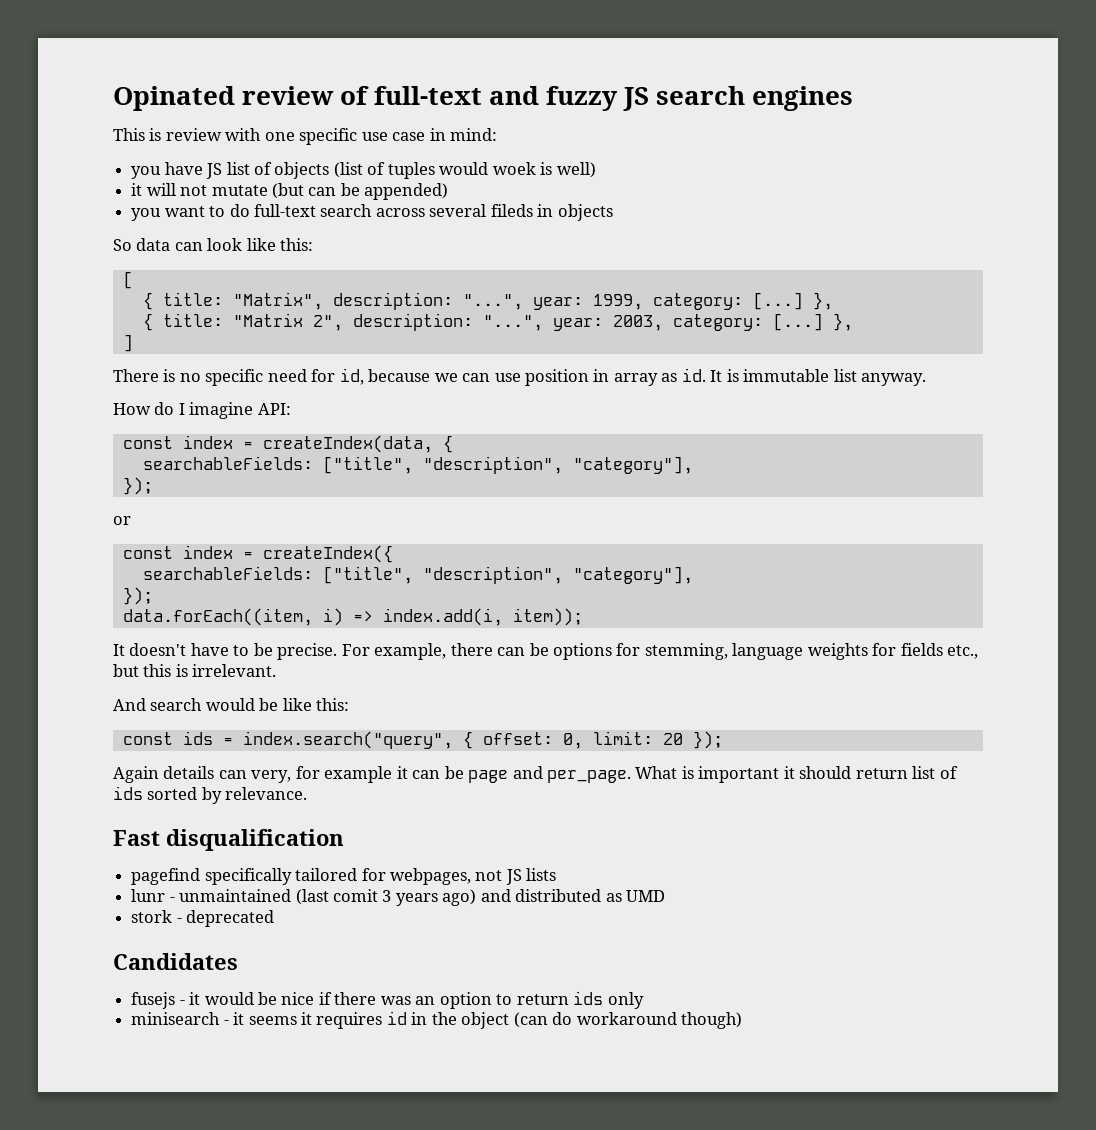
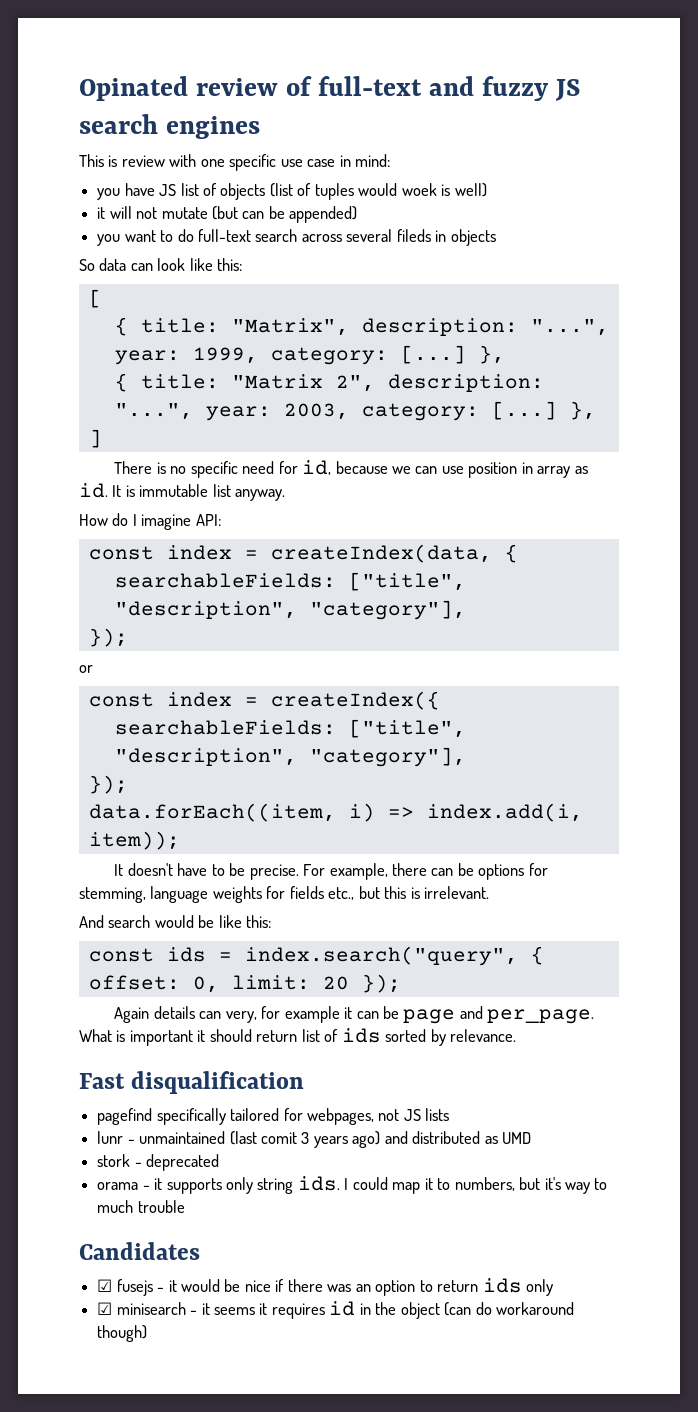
(275, 918) none -> [97,1176,608,1194] [97,1200,185,1213] // orama - it supports only string ids. I could map it to numbers, but it's way to much trouble
(238, 961) none -> [97,1279,113,1292] ☑
(644, 1000) none -> [97,1302,113,1315] ☑

